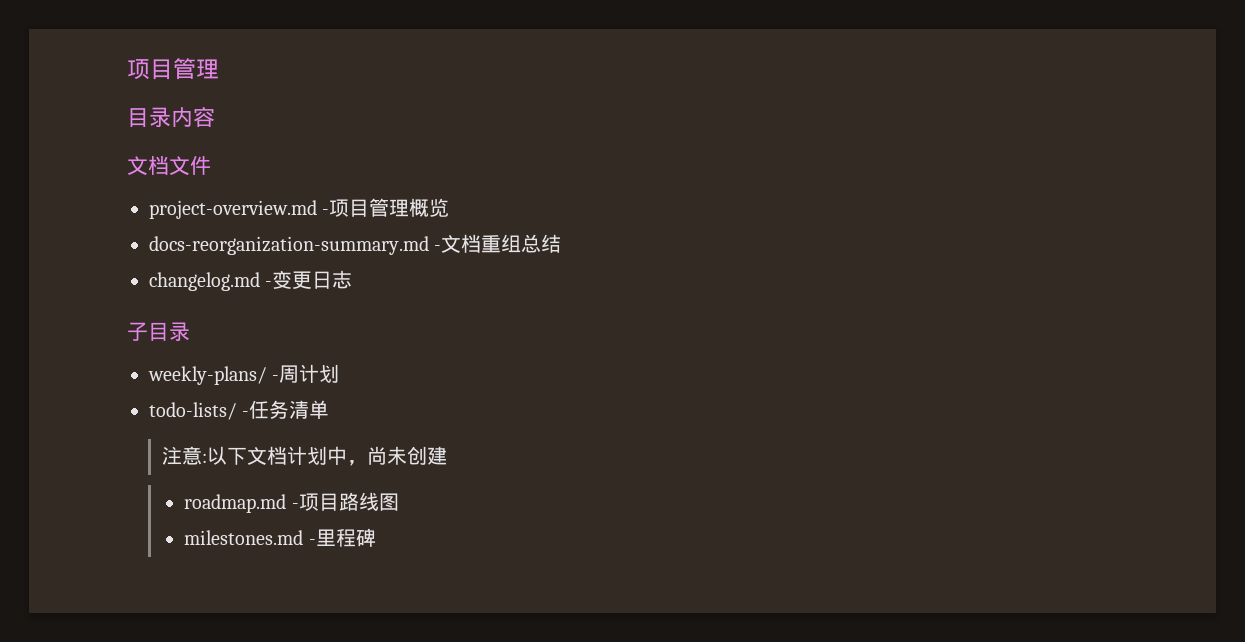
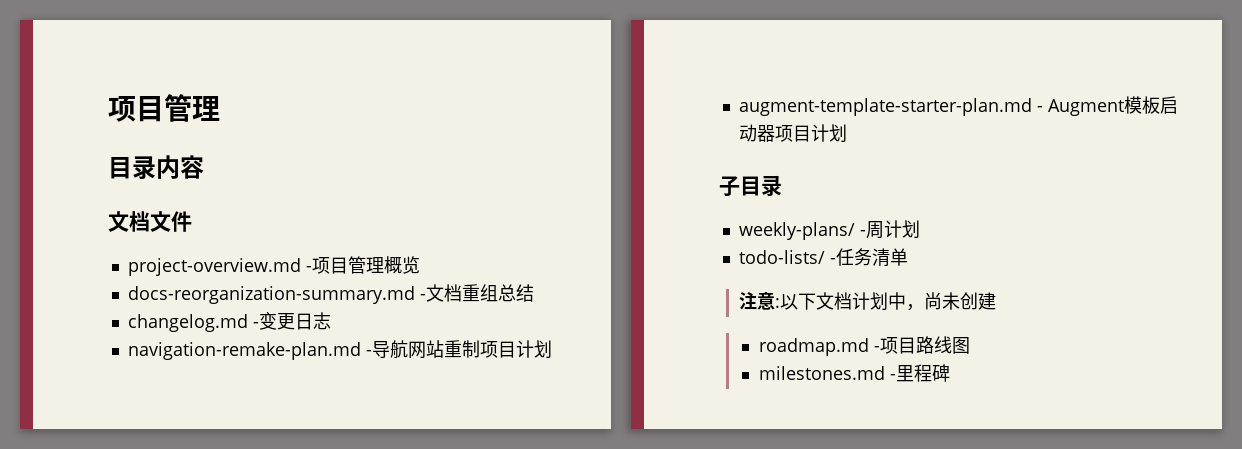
(353, 279) none -> [127,340,552,360] [738,96,1178,116] [738,124,847,142] // navigation-remake-plan.md -导航网站重制项目计划 // augment-template-starter-plan.md - Augment模板启动器项目计划

